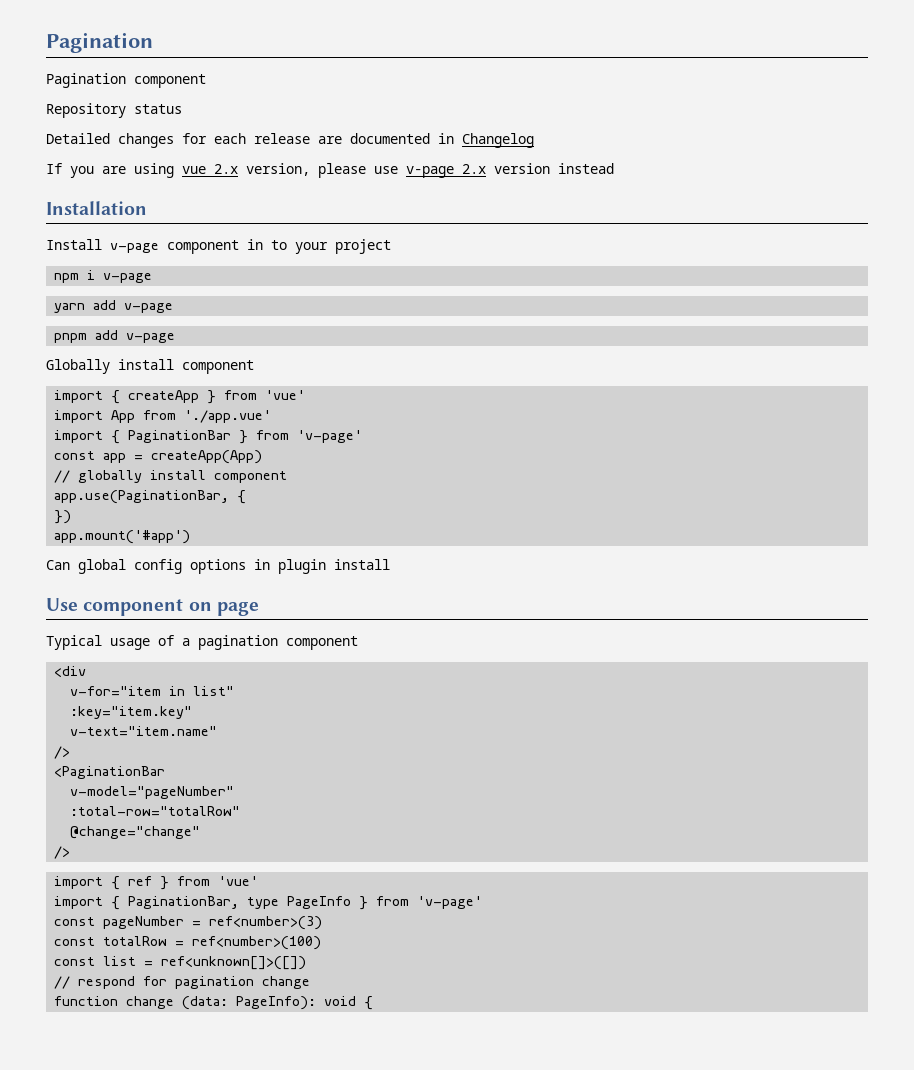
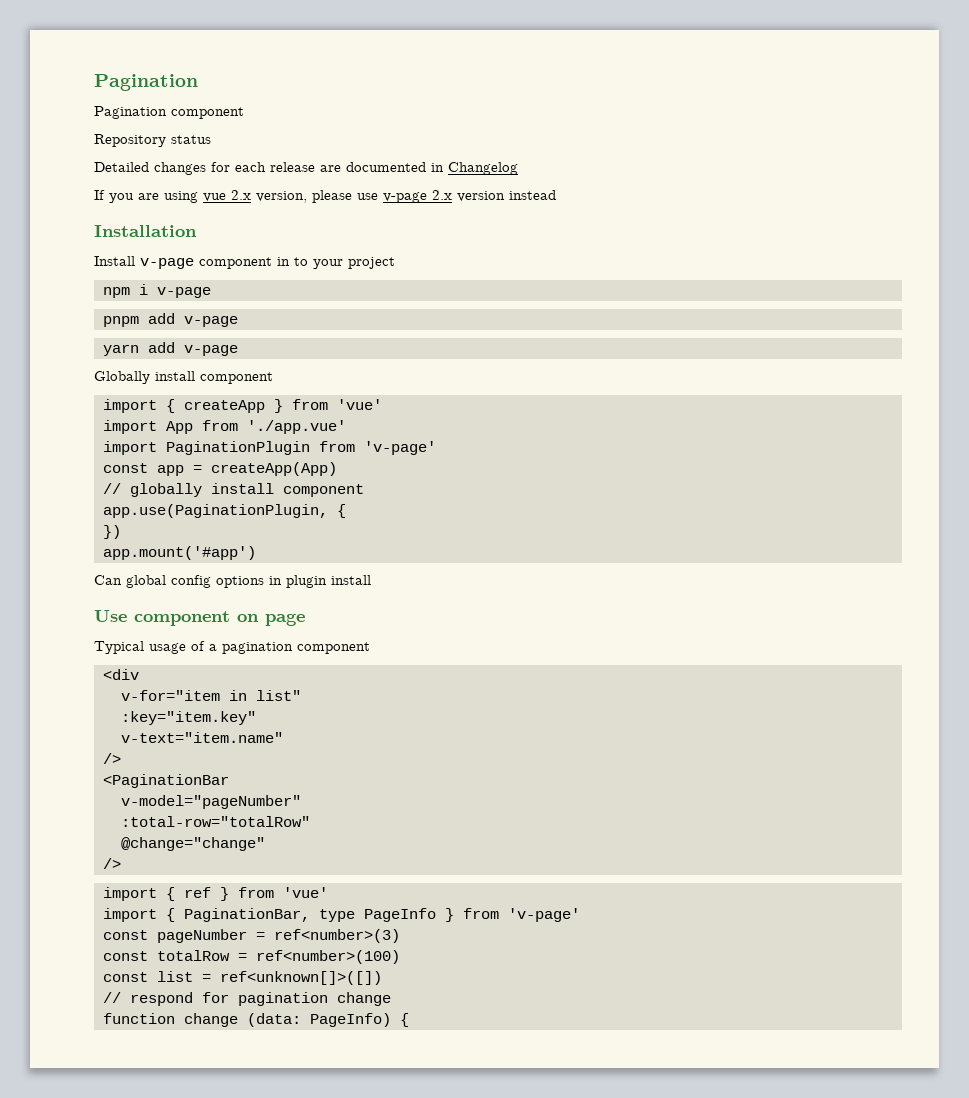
[54,300,174,313] [54,333,88,343] yarn add v-page // pnpm -> [103,313,238,327] [103,344,139,356] pnpm add v-page // yarn
[111,430,249,444] { PaginationBar } -> [166,441,310,455] PaginationPlugin
[54,490,230,504] app.use(PaginationBar, -> [103,504,328,518] app.use(PaginationPlugin,
[236,996,357,1010] PageInfo): void -> [310,1013,391,1027] PageInfo)

